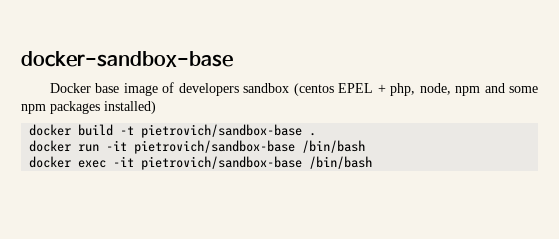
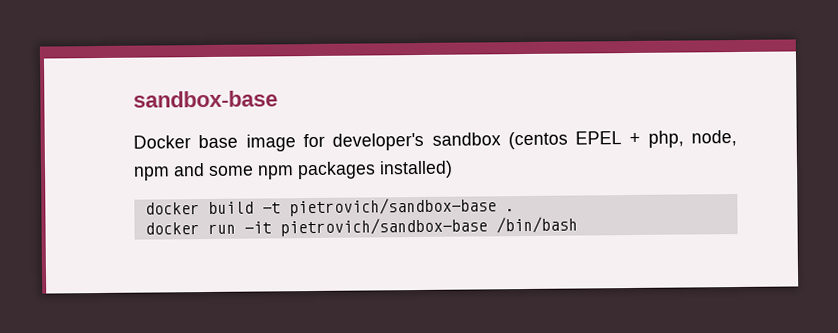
[21,51,233,67] docker-sandbox-base -> [133,90,278,108] sandbox-base
[162,82,239,96] of developers -> [302,132,425,151] for developer's
[29,156,373,170] // docker exec -it pietrovich/sandbox-base /bin/bash -> (578, 225) none

